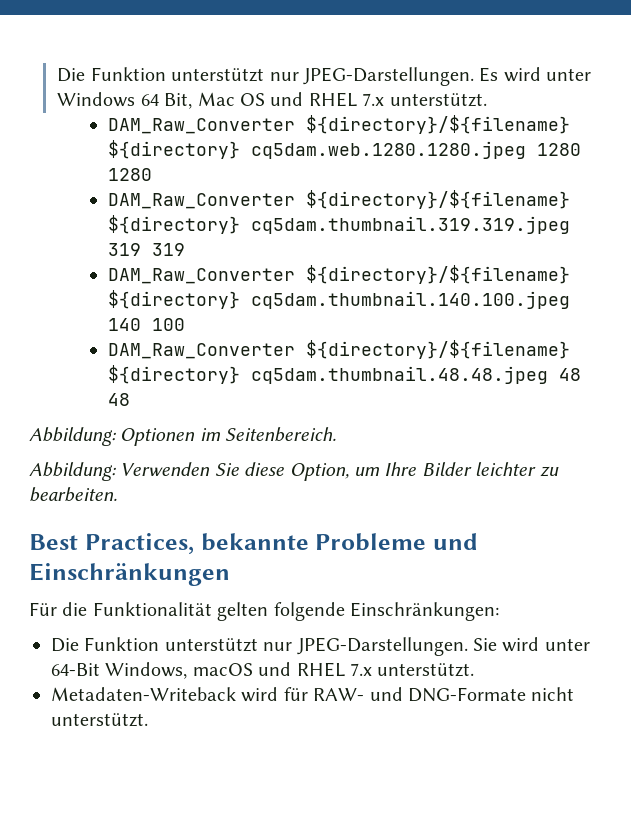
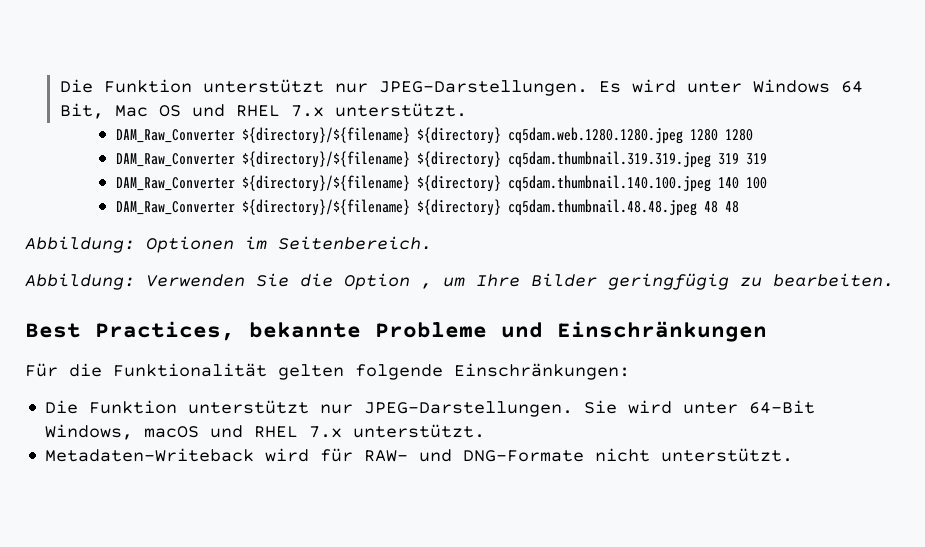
[244,462,349,481] diese Option, -> [300,273,432,290] die Option ,
[475,462,537,476] leichter -> [608,273,729,290] geringfügig

